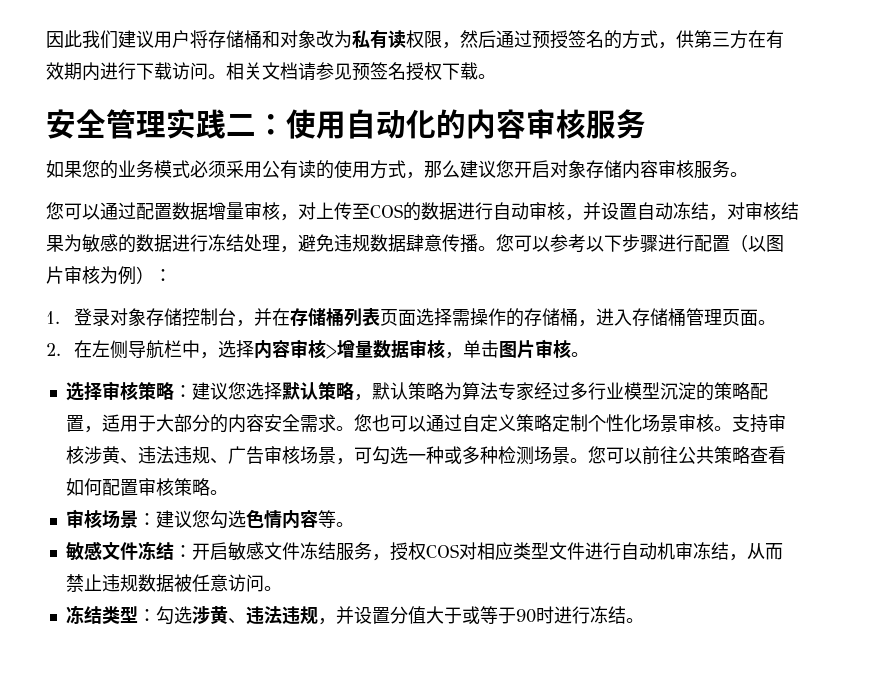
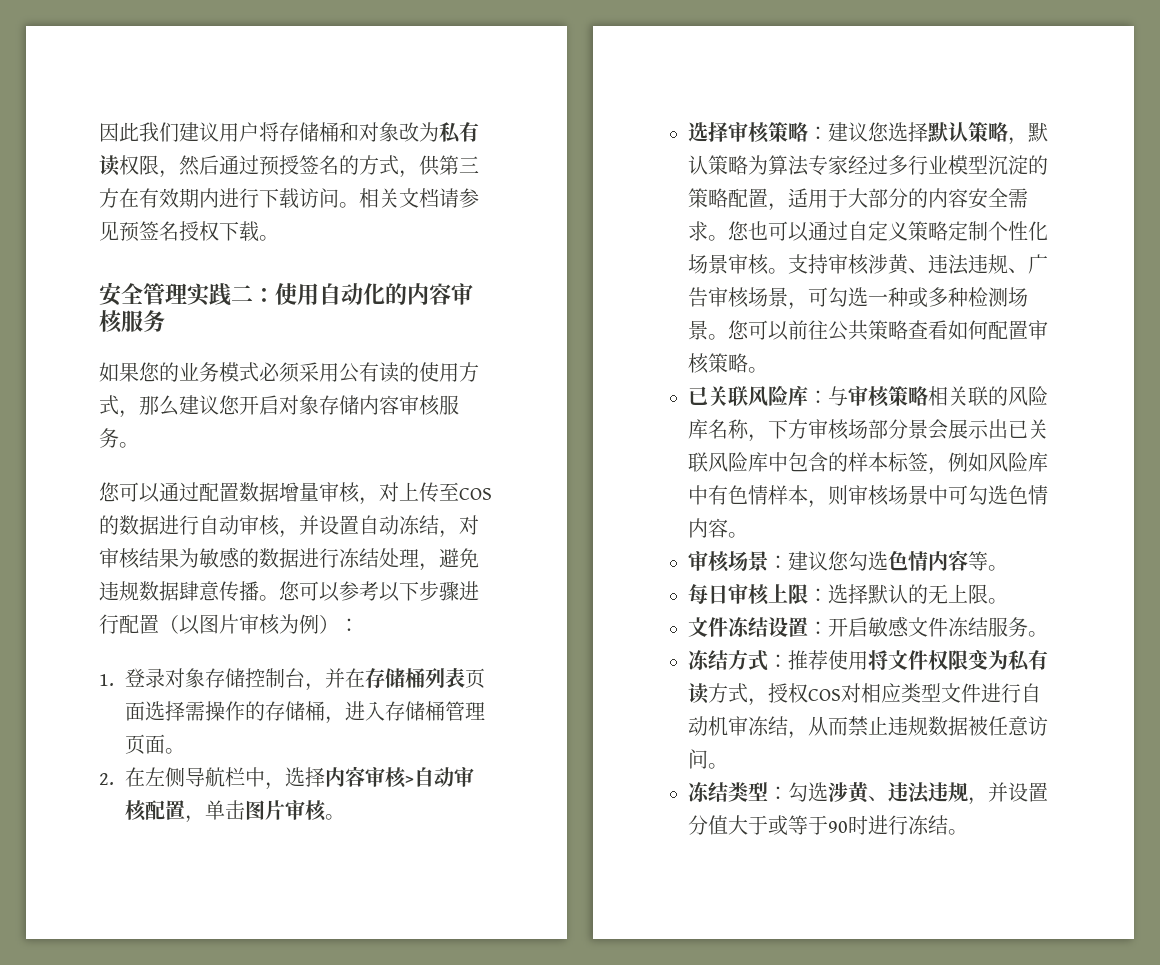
[336,339,445,358] 增量数据审核 -> [413,767,474,787] [124,800,185,821] 自动审核配置
(228, 492) none -> [688,385,1048,407] [688,419,1048,442] [688,452,1048,475] [688,485,1048,508] [688,518,748,538] // 已关联风险库：与审核策略相关联的风险库名称，下方审核场部分景会展示出已关联风险库中包含的样本标签，例如风险库中有色情样本，则审核场景中可勾选色情内容。
[65,541,174,561] 敏感文件冻结 -> [688,584,1008,605] [688,617,808,637] 每日审核上限：选择默认的无上限。 // 文件冻结设置
(372, 551) none -> [1028,631,1048,637] [688,649,1048,672] [688,683,748,704] 。 // 冻结方式：推荐使用将文件权限变为私有读方式

